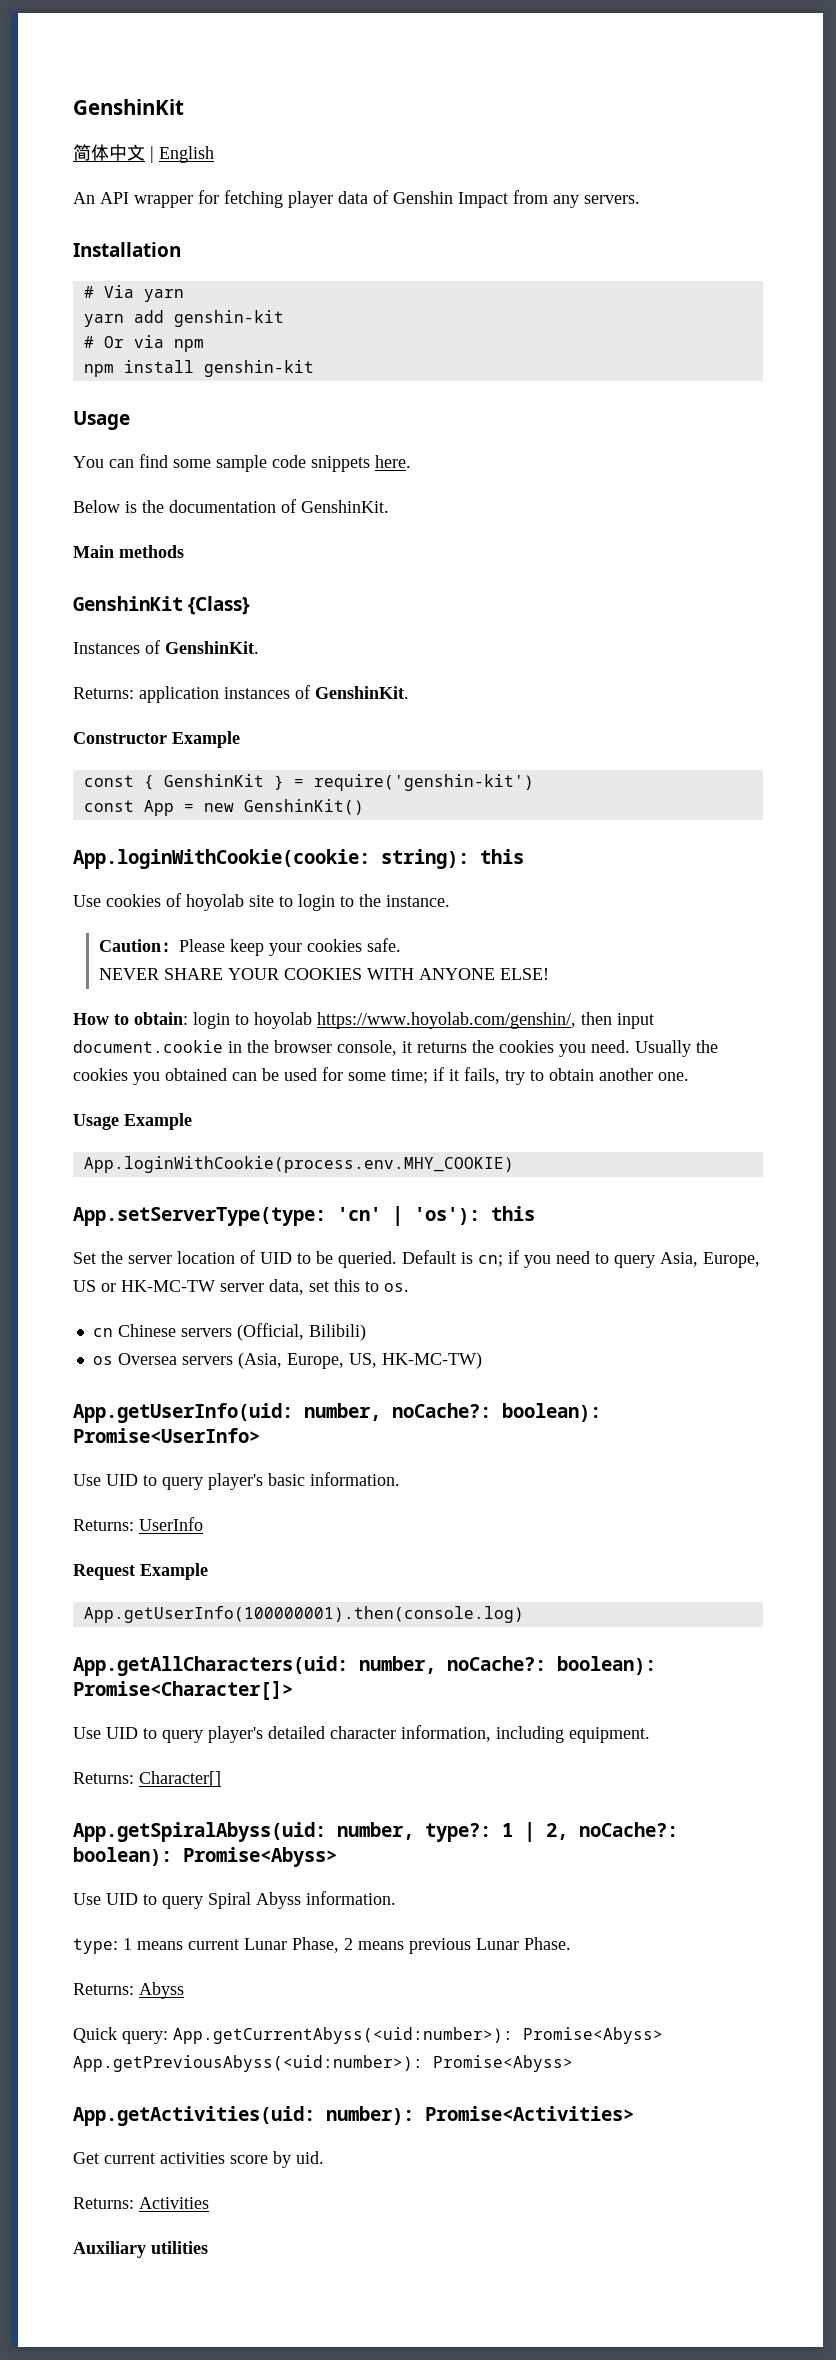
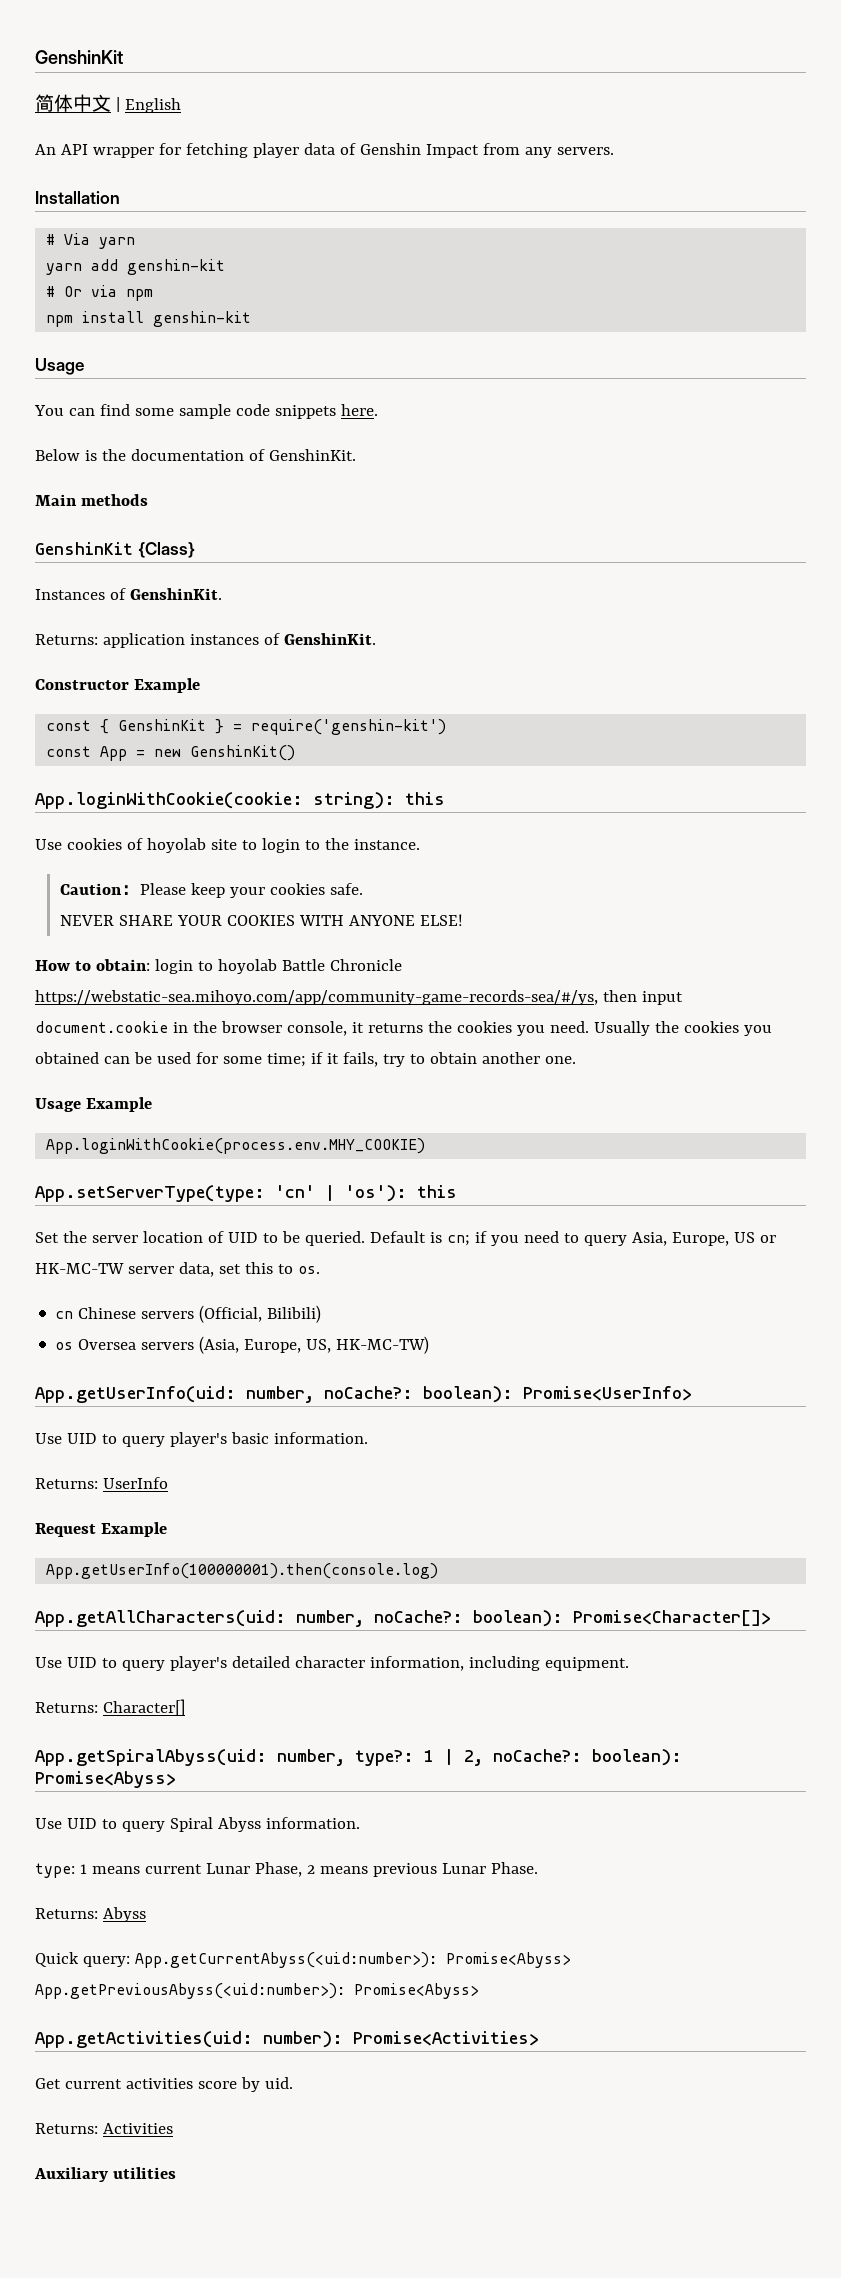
[317,1012,576,1029] https://www.hoyolab.com/genshin/, -> [281,959,402,971] [35,990,598,1005] Battle Chronicle https://webstatic-sea.mihoyo.com/app/community-game-records-sea/#/ys,

